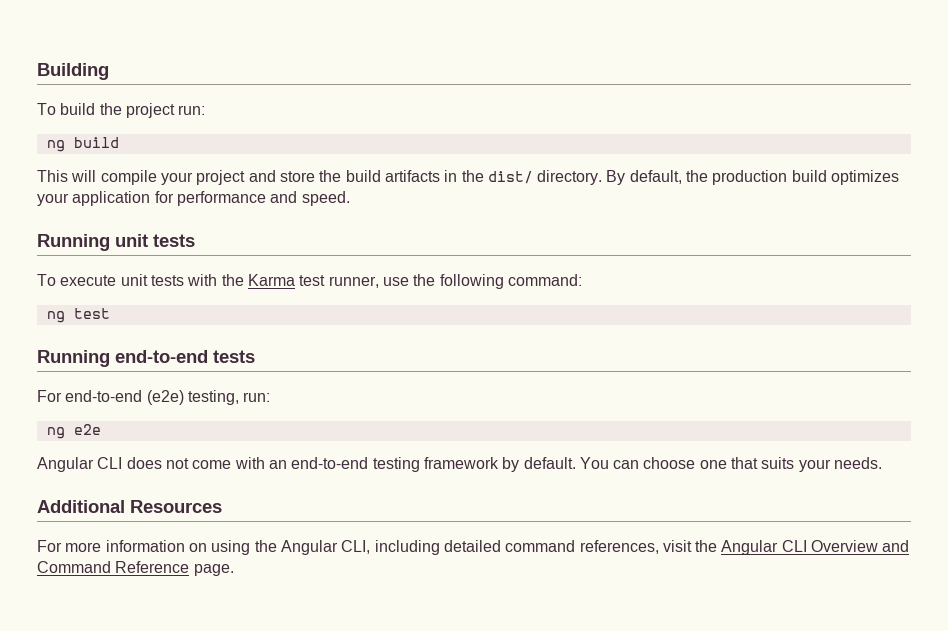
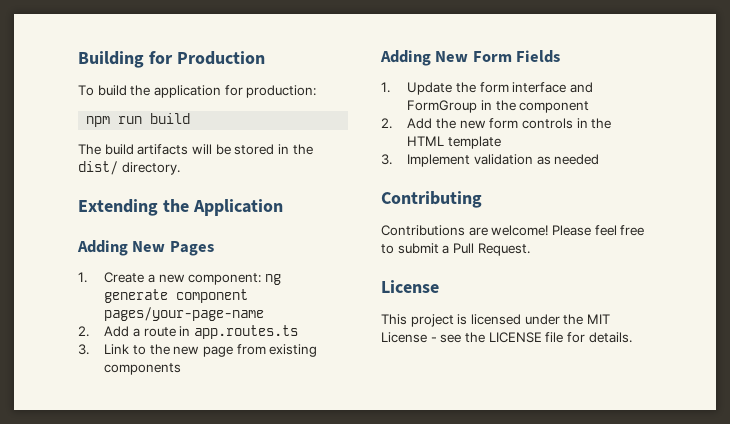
(109, 71) none -> [148,51,265,65] for Production
[125,103,206,118] [46,137,119,152] [37,170,900,185] [37,191,350,206] [37,234,195,251] [37,274,582,289] [46,308,110,323] [37,350,255,367] [37,390,271,405] [46,424,101,439] [37,457,883,472] [37,500,222,513] [37,540,910,555] [37,561,234,576] project run: // ng build // This will compile your project and store the build artifacts in the dist/ directory. By default, the production build optimizes your application for performance and speed. // Running unit tests // To execute unit tests with the Karma test runner, use the following command: // ng test // Running end-to-end tests // For end-to-end (e2e) testing, run: // ng e2e // Angular CLI does not come with an end-to-end testing framework by default. You can choose one that suits your needs. // Additional Resources // For more information on using the Angular CLI, including detailed command references, visit the Angular CLI Overview and Command Reference page. -> [153,85,317,98] [86,113,191,127] [78,144,313,155] [78,161,180,175] [78,199,283,216] [77,240,214,256] [78,272,282,285] [104,289,249,303] [104,307,265,321] [78,325,299,339] [78,344,318,357] [104,363,182,375] [380,50,561,66] [381,82,594,95] [407,100,590,113] [381,118,612,129] [407,136,502,149] [381,154,600,167] [381,191,482,208] [381,225,645,236] [381,243,530,256] [381,280,439,293] [381,314,610,327] [381,332,632,343] application for production: // npm run build // The build artifacts will be stored in the dist/ directory. // Extending the Application // Adding New Pages // 1. Create a new component: ng generate component pages/your-page-name // 2. Add a route in app.routes.ts // 3. Link to the new page from existing components // Adding New Form Fields // 1. Update the form interface and FormGroup in the component // 2. Add the new form controls in the HTML template // 3. Implement validation as needed // Contributing // Contributions are welcome! Please feel free to submit a Pull Request. // License // This project is licensed under the MIT License - see the LICENSE file for details.

